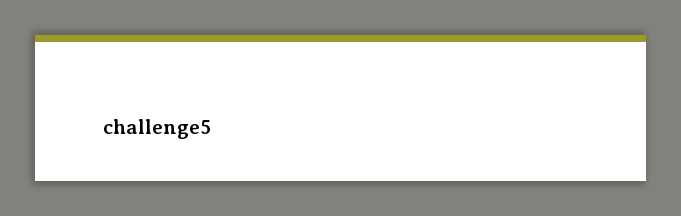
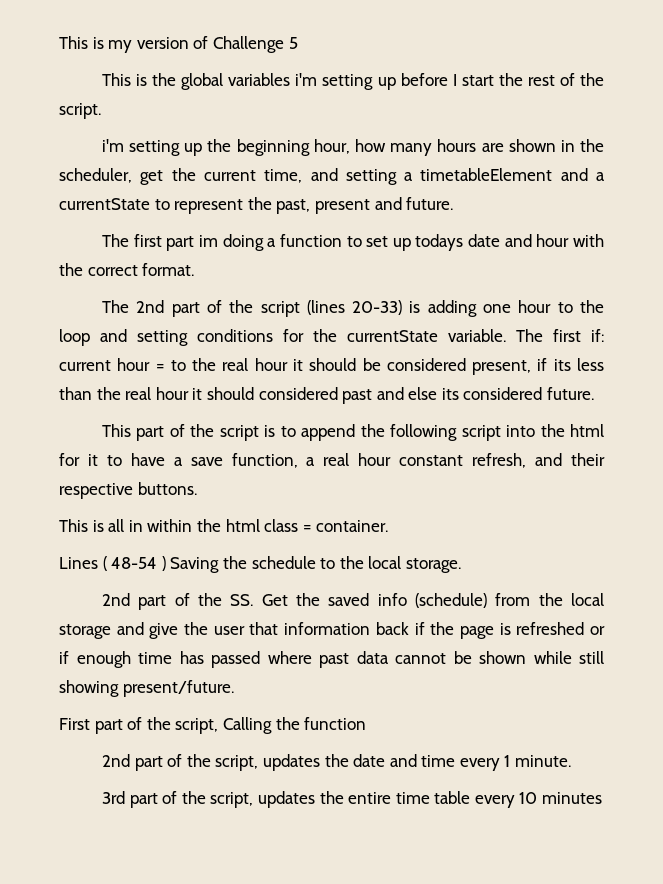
[103,119,211,139] challenge5 -> [59,36,298,53] [101,73,604,90] [59,103,101,119] [101,139,604,156] [59,168,605,185] [59,197,454,214] [101,234,604,251] [59,263,195,276] [101,300,605,317] [59,329,604,346] [59,358,604,375] [59,387,595,404] [101,424,604,441] [59,453,605,468] [59,482,197,499] [59,519,389,532] [59,556,461,573] [101,593,604,610] [59,622,605,639] [59,651,604,668] [59,680,234,697] [59,717,367,734] [101,754,572,771] [101,791,603,808] This is my version of Challenge 5 // This is the global variables i'm setting up before I start the rest of the script. // i'm setting up the beginning hour, how many hours are shown in the scheduler, get the current time, and setting a timetableElement and a currentState to represent the past, present and future. // The first part im doing a function to set up todays date and hour with the correct format. // The 2nd part of the script (lines 20-33) is adding one hour to the loop and setting conditions for the currentState variable. The first if: current hour = to the real hour it should be considered present, if its less than the real hour it should considered past and else its considered future. // This part of the script is to append the following script into the html for it to have a save function, a real hour constant refresh, and their respective buttons. // This is all in within the html class = container. // Lines ( 48-54 ) Saving the schedule to the local storage. // 2nd part of the SS. Get the saved info (schedule) from the local storage and give the user that information back if the page is refreshed or if enough time has passed where past data cannot be shown while still showing present/future. // First part of the script, Calling the function // 2nd part of the script, updates the date and time every 1 minute. // 3rd part of the script, updates the entire time table every 10 minutes

